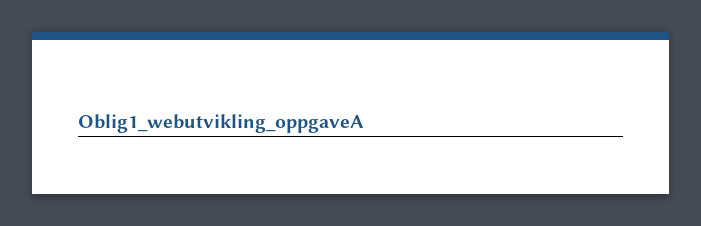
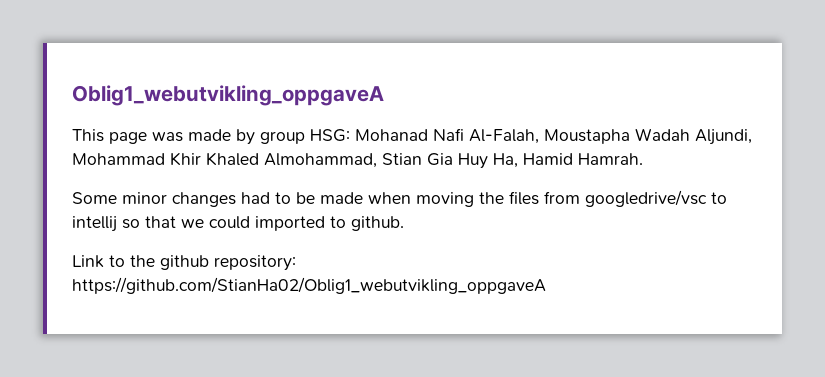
(364, 123) none -> [72,128,752,145] [72,152,643,169] [72,190,727,207] [72,216,404,232] [72,255,296,271] [72,277,546,294] // This page was made by group HSG: Mohanad Nafi Al-Falah, Moustapha Wadah Aljundi, Mohammad Khir Khaled Almohammad, Stian Gia Huy Ha, Hamid Hamrah. // Some minor changes had to be made when moving the files from googledrive/vsc to intellij so that we could imported to github. // Link to the github repository: https://github.com/StianHa02/Oblig1_webutvikling_oppgaveA

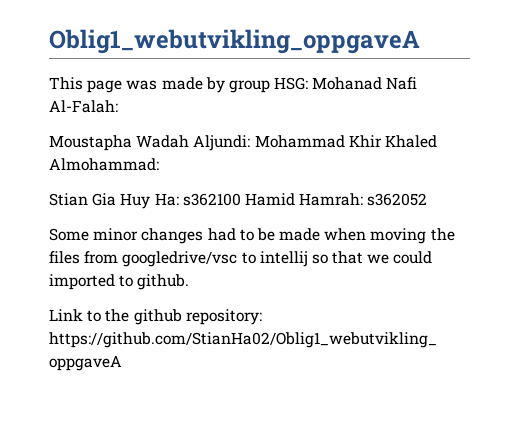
[469,129,539,144] Al-Falah, -> [49,100,118,113] Al-Falah: //
[695,129,752,145] Aljundi, -> [193,135,251,151] Aljundi:
[264,153,377,168] Almohammad, -> [49,158,159,171] Almohammad: //
[493,153,643,168] Ha, Hamid Hamrah. -> [154,193,428,206] Ha: s362100 Hamid Hamrah: s362052

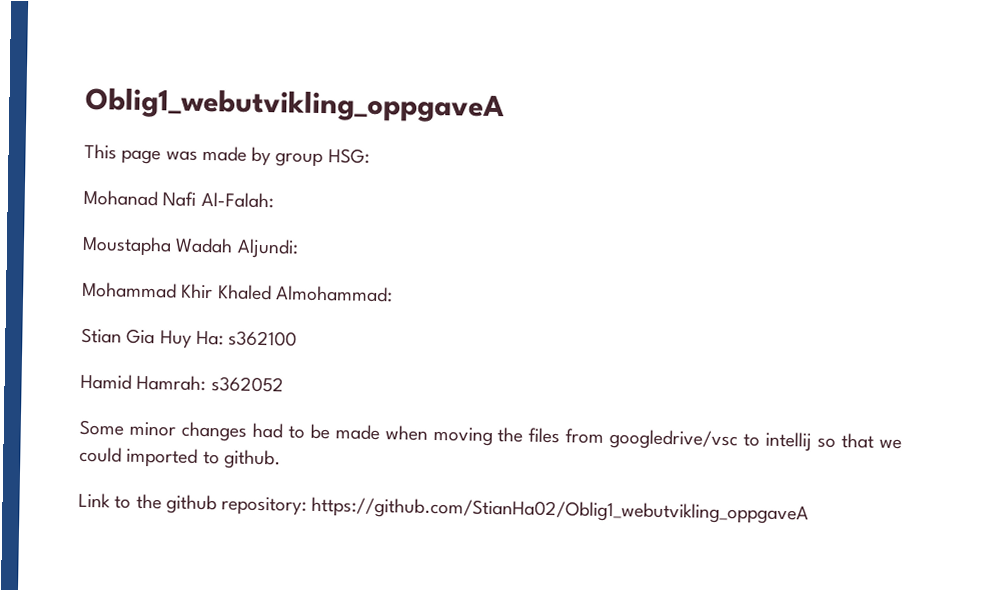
(309, 83) none -> (370, 156) //
(251, 143) none -> (299, 248) //
(241, 199) none -> (298, 338) //

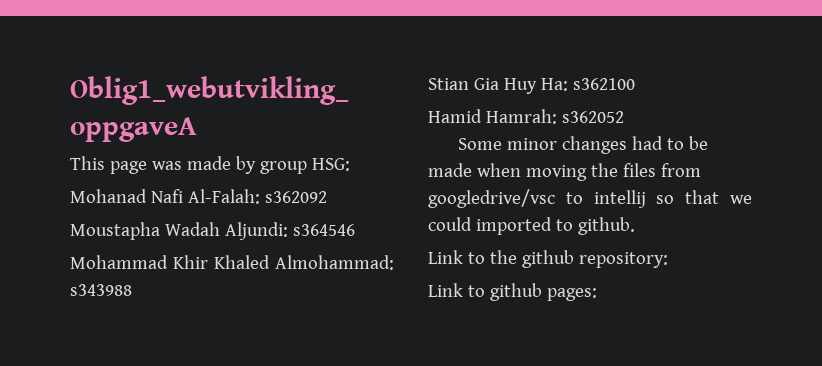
(274, 200) none -> [264,191,327,203] s362092
(299, 248) none -> [292,224,355,236] s364546
(393, 294) none -> [70,284,132,296] s343988
[311,496,810,525] https://github.com/StianHa02/Oblig1_webutvikling_oppgaveA -> [428,283,597,301] // Link to github pages:

